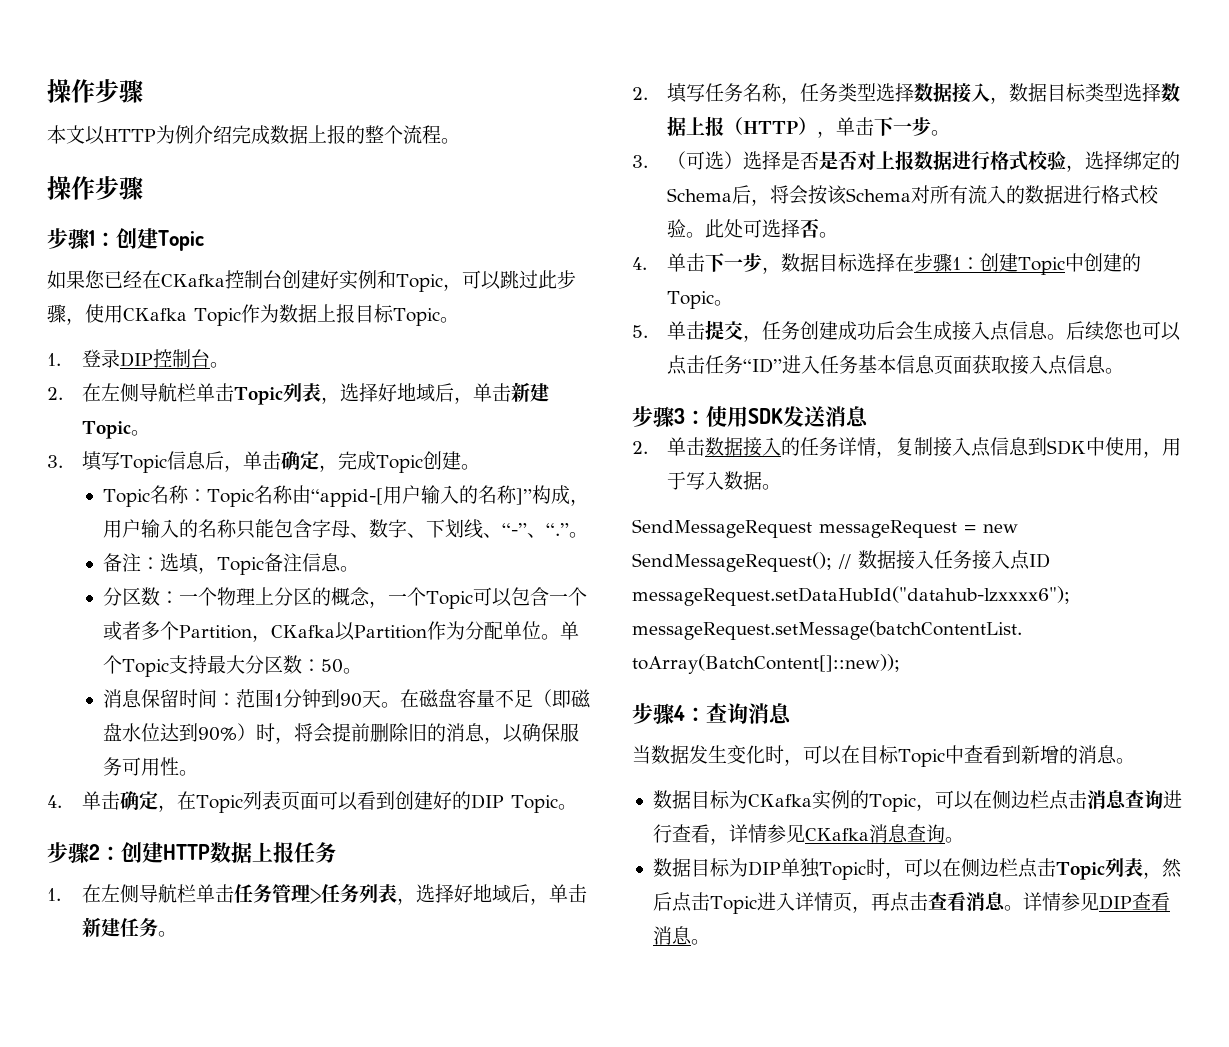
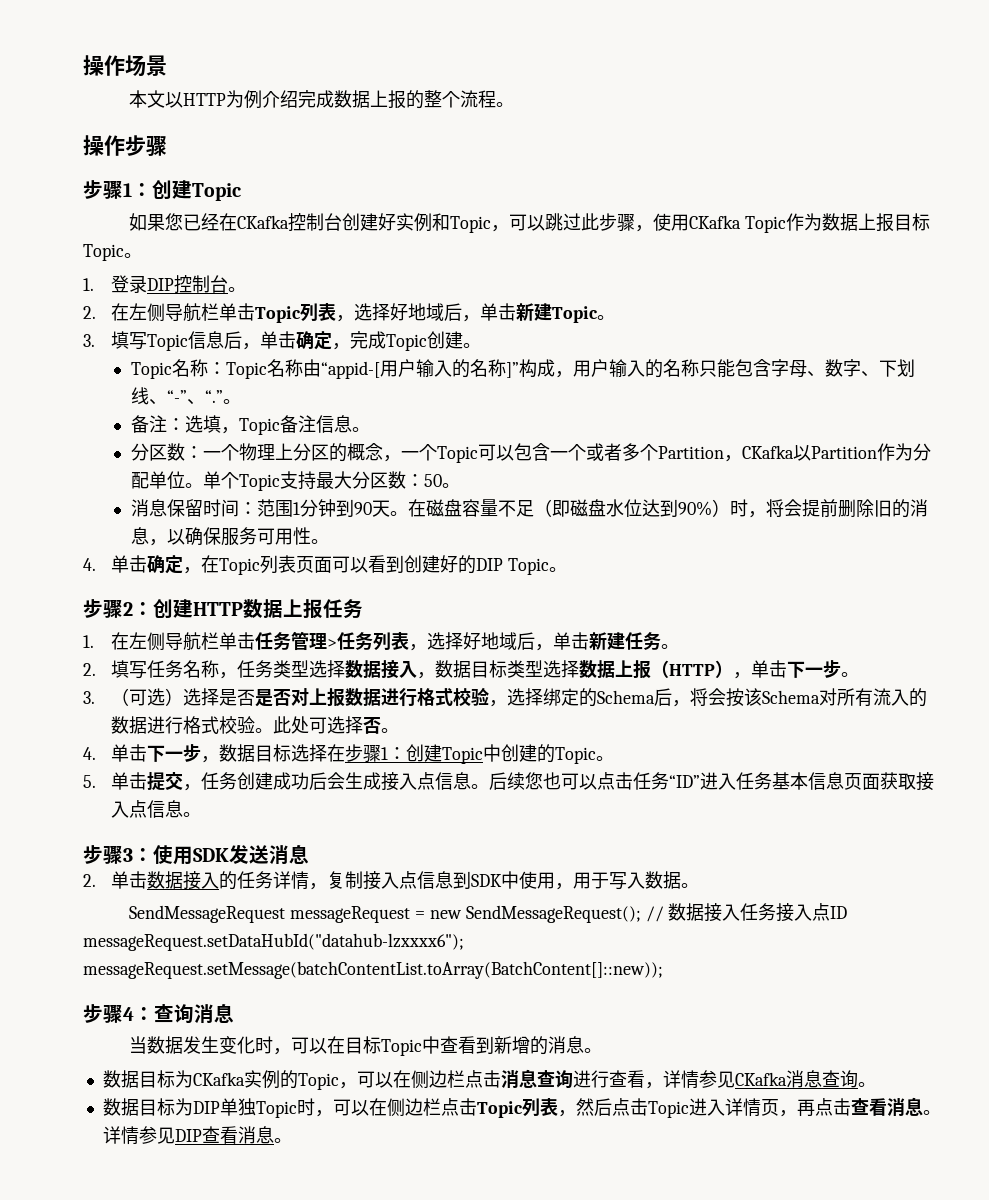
[47,79,143,103] 操作步骤 -> [83,55,167,77] 操作场景

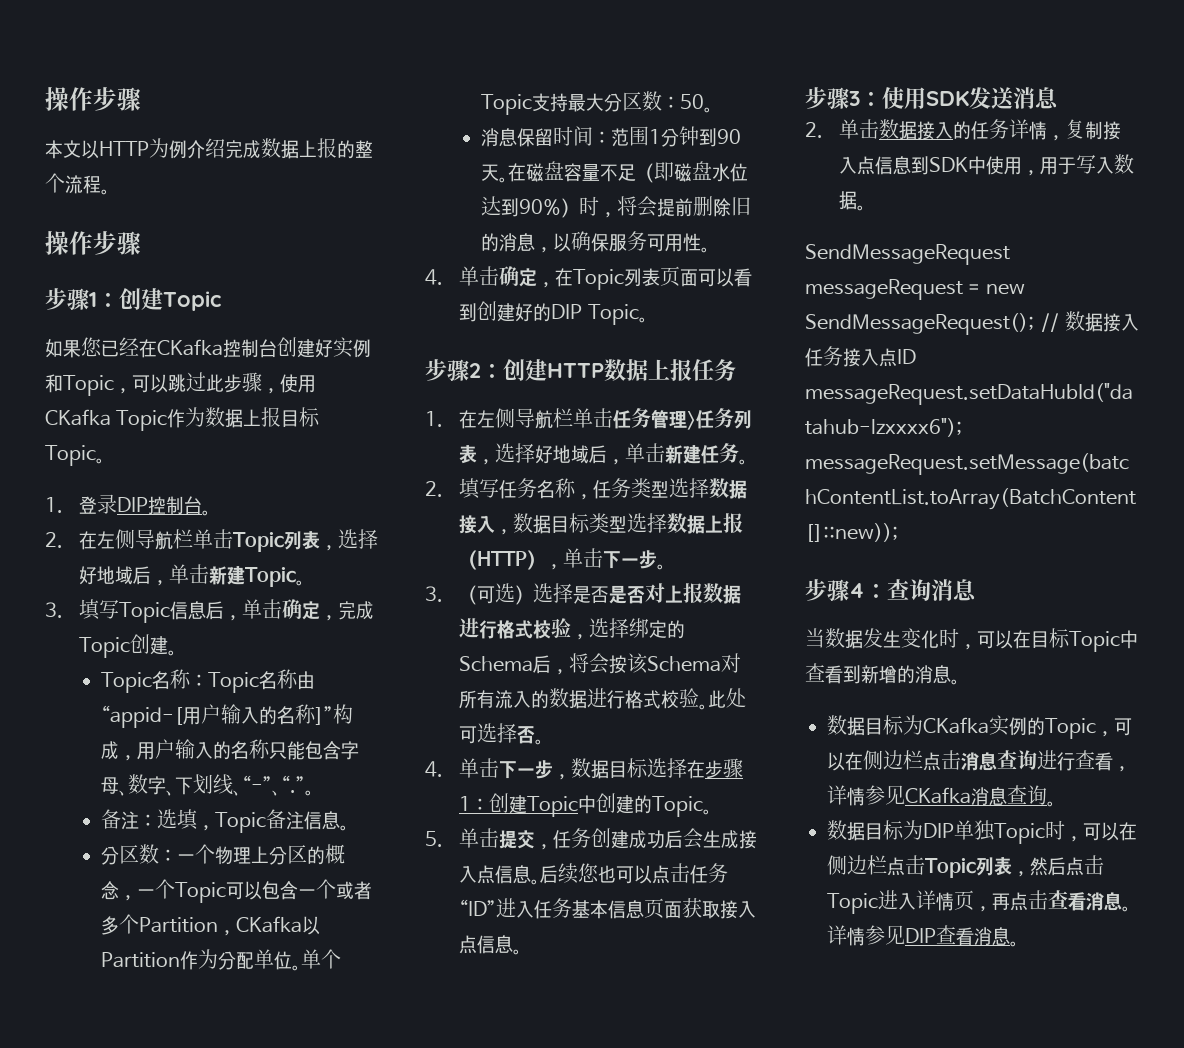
[83,55,167,77] 操作场景 -> [45,87,141,111] 操作步骤

